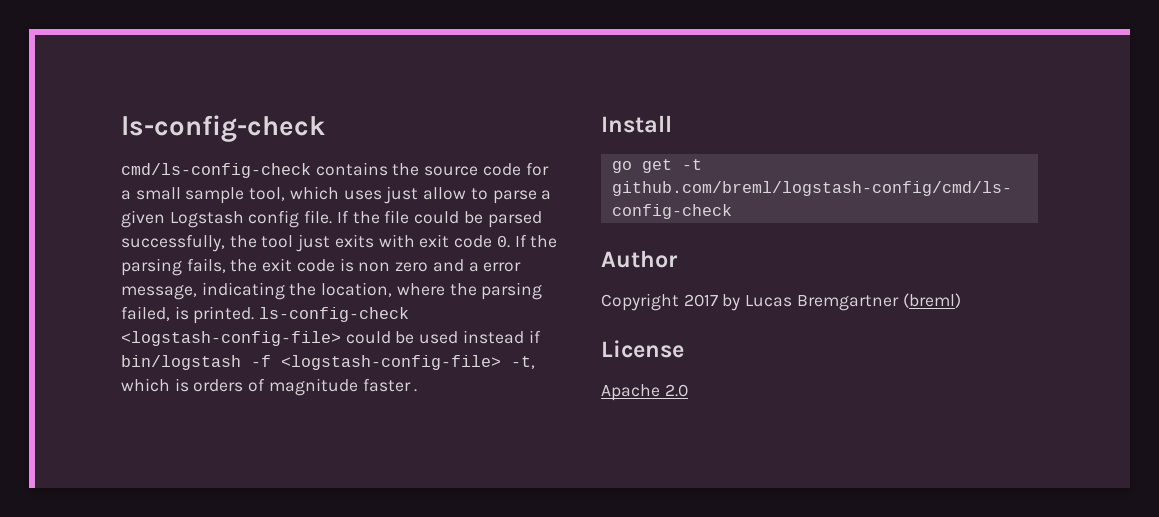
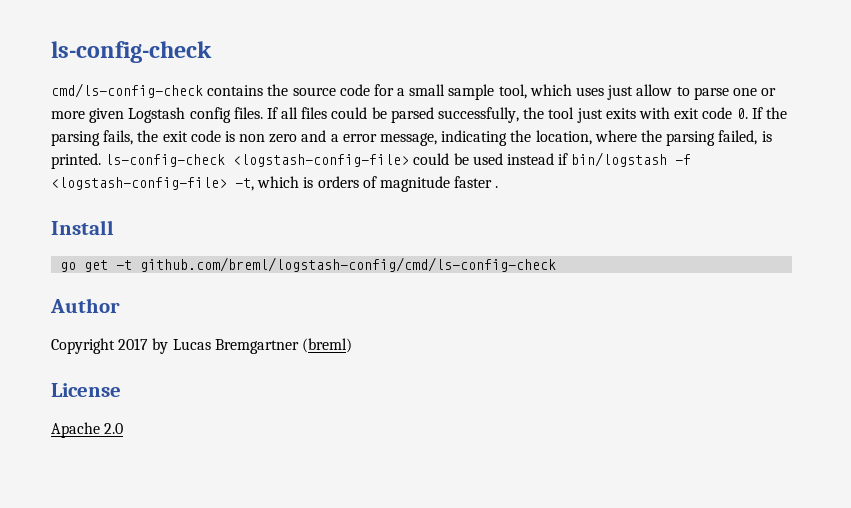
[541,190,552,200] [121,210,410,228] a given Logstash config file. If the file -> [732,88,777,96] [51,107,328,123] one or more given Logstash config files. If all files

